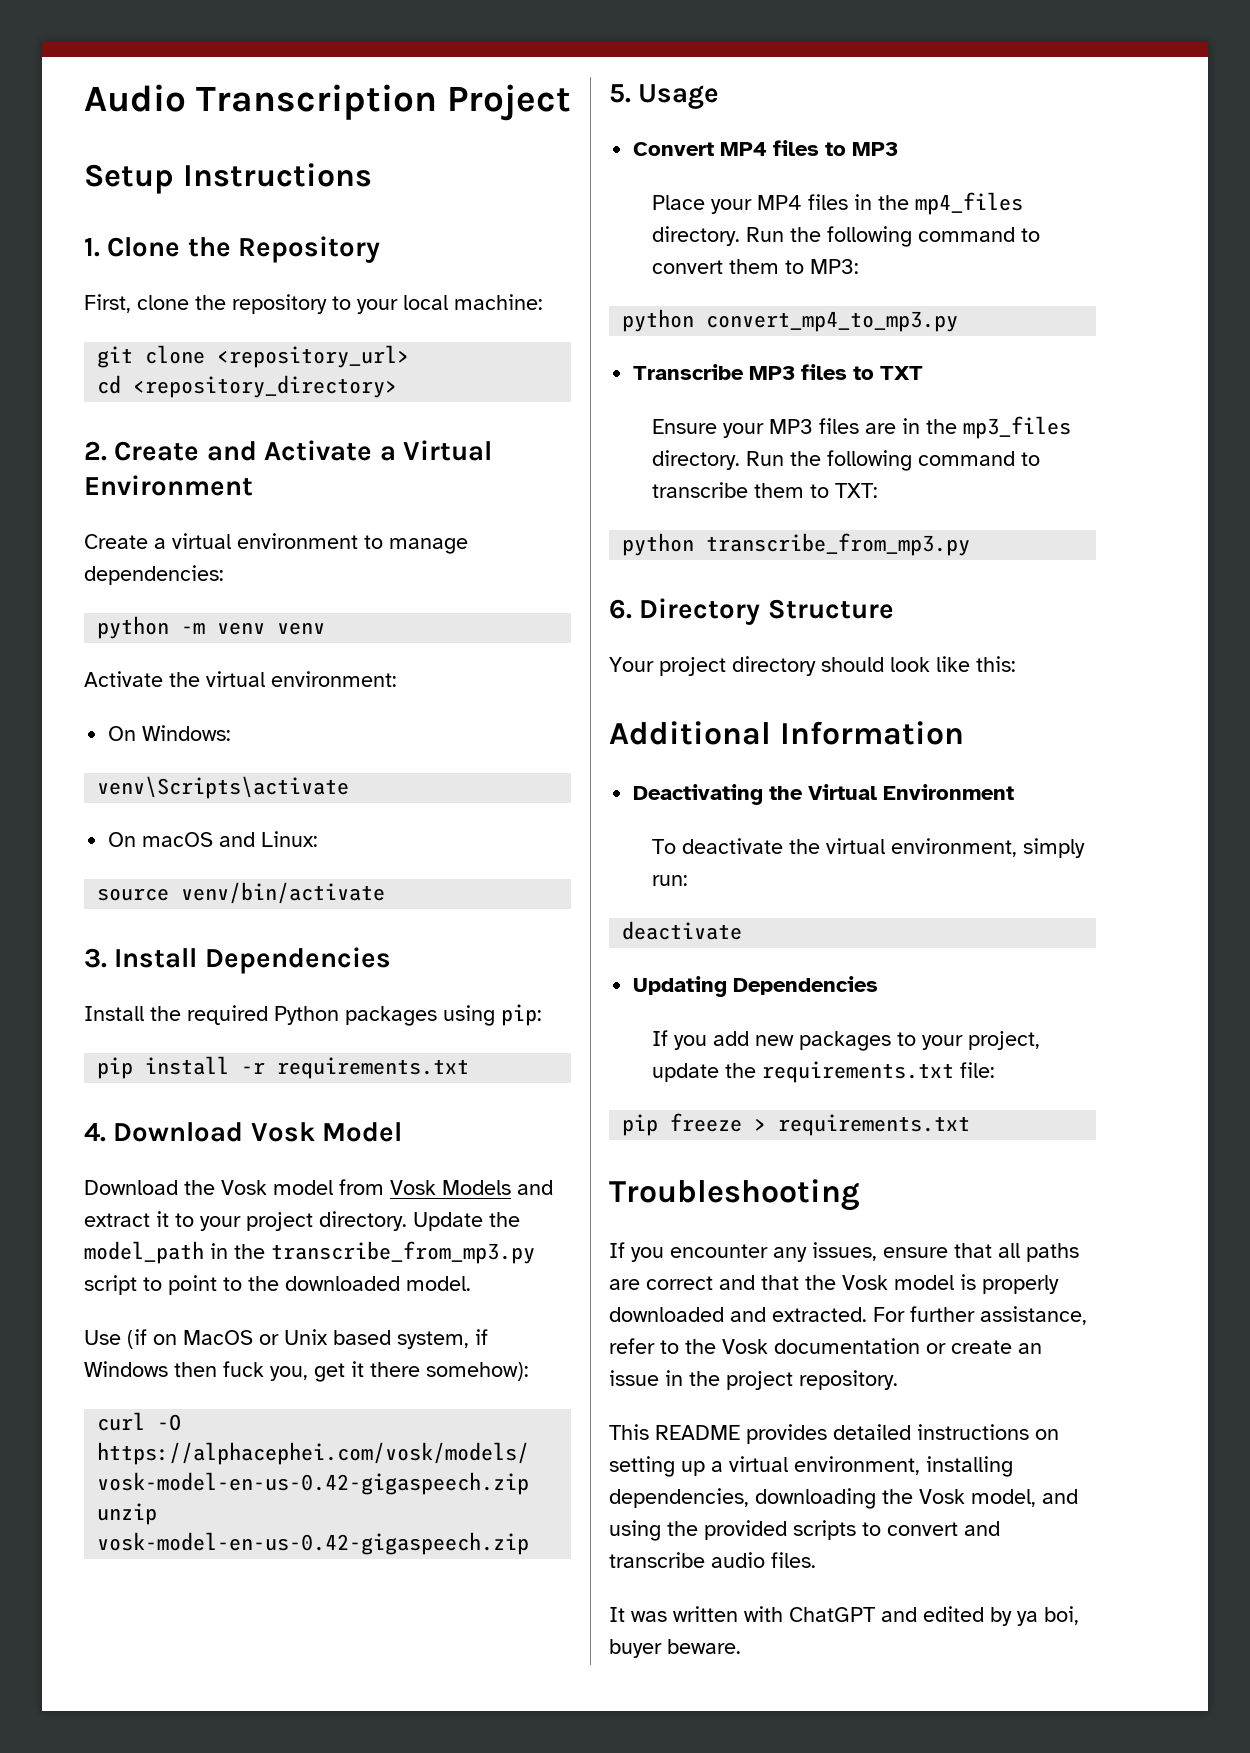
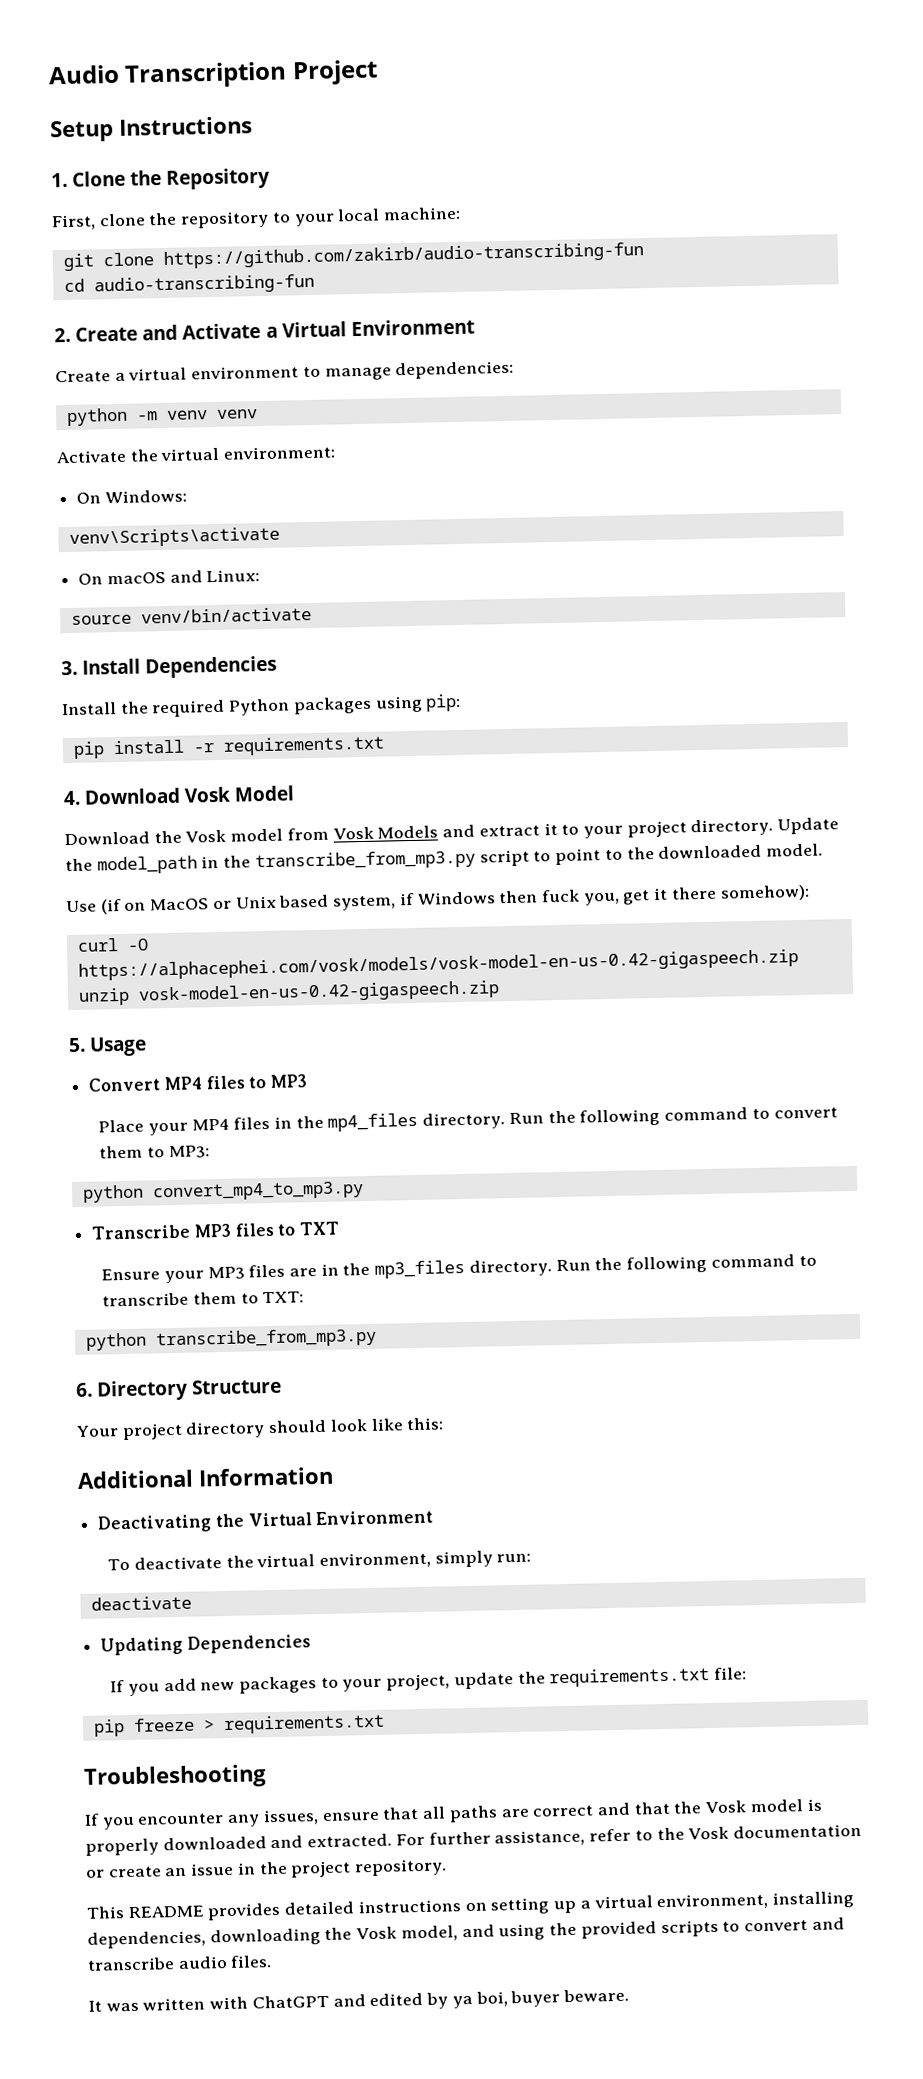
[217,345,410,368] <repository_url> -> [162,242,644,269] https://github.com/zakirb/audio-transcribing-fun
[133,375,398,398] <repository_directory> -> [93,273,315,296] audio-transcribing-fun

